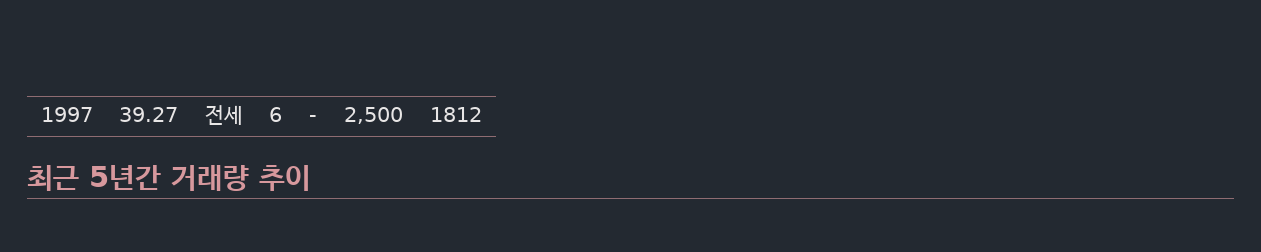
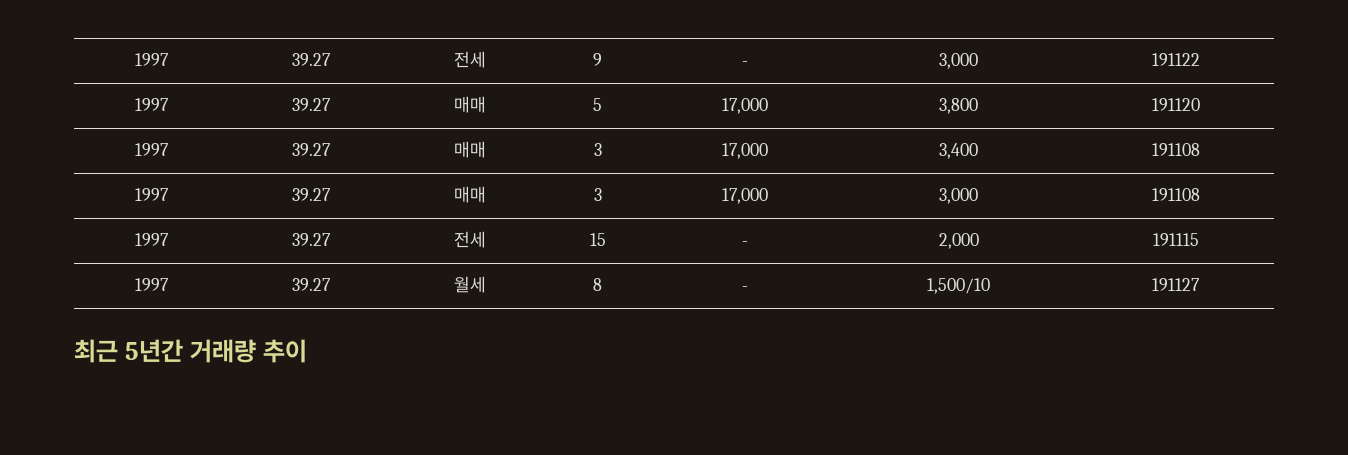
[40,107,93,122] [119,107,178,122] [204,105,243,125] [269,107,282,122] [309,115,317,122] [344,107,403,124] [430,107,482,122] 1997 | 39.27 | 전세 | 6 | - | 2,500 | 1812 -> [134,53,169,66] [292,53,331,66] [453,51,486,68] [593,53,602,66] [742,61,748,66] [939,53,978,69] [1151,53,1200,66] [134,98,169,111] [292,98,331,111] [453,96,486,113] [593,98,602,111] [722,98,768,114] [939,98,978,114] [1151,98,1200,111] [134,143,169,156] [292,143,331,156] [453,141,486,158] [593,143,602,156] [722,143,768,159] [939,143,978,159] [1151,143,1200,156] [134,188,169,201] [292,188,331,201] [453,186,486,203] [593,188,602,201] [722,188,768,204] [939,188,978,204] [1151,188,1200,201] [134,233,169,246] [292,233,331,246] [453,231,486,248] [589,233,606,246] [742,241,748,246] [938,233,979,249] [1152,233,1199,246] [134,278,169,291] [292,278,331,291] [453,276,486,293] [593,278,602,291] [742,286,748,291] [927,278,990,294] [1152,278,1200,291] 1997 | 39.27 | 전세 | 9 | - | 3,000 | 191122 // 1997 | 39.27 | 매매 | 5 | 17,000 | 3,800 | 191120 // 1997 | 39.27 | 매매 | 3 | 17,000 | 3,400 | 191108 // 1997 | 39.27 | 매매 | 3 | 17,000 | 3,000 | 191108 // 1997 | 39.27 | 전세 | 15 | - | 2,000 | 191115 // 1997 | 39.27 | 월세 | 8 | - | 1,500/10 | 191127

